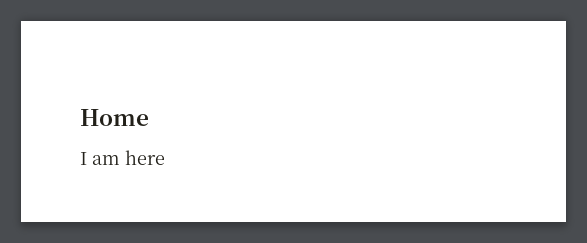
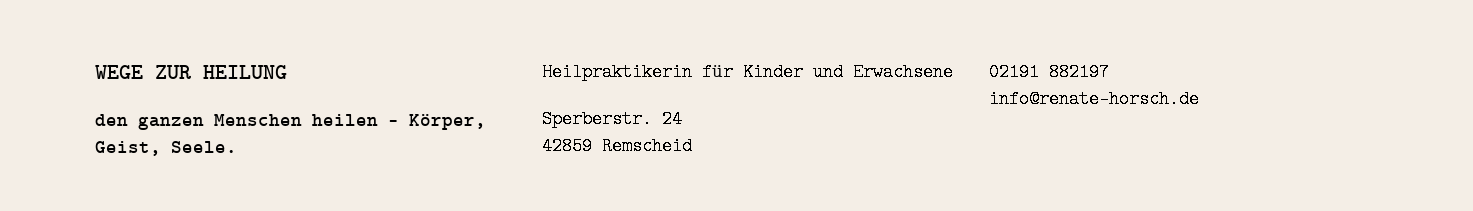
[80,109,149,126] [80,150,165,165] Home // I am here -> [95,65,287,79] [95,114,486,130] [95,141,237,156] [542,63,953,81] [542,110,682,128] [542,137,692,155] [989,63,1109,81] [989,90,1199,108] WEGE ZUR HEILUNG // den ganzen Menschen heilen - Körper, Geist, Seele. // Heilpraktikerin für Kinder und Erwachsene // Sperberstr. 24 // 42859 Remscheid // 02191 882197 // info@renate-horsch.de

